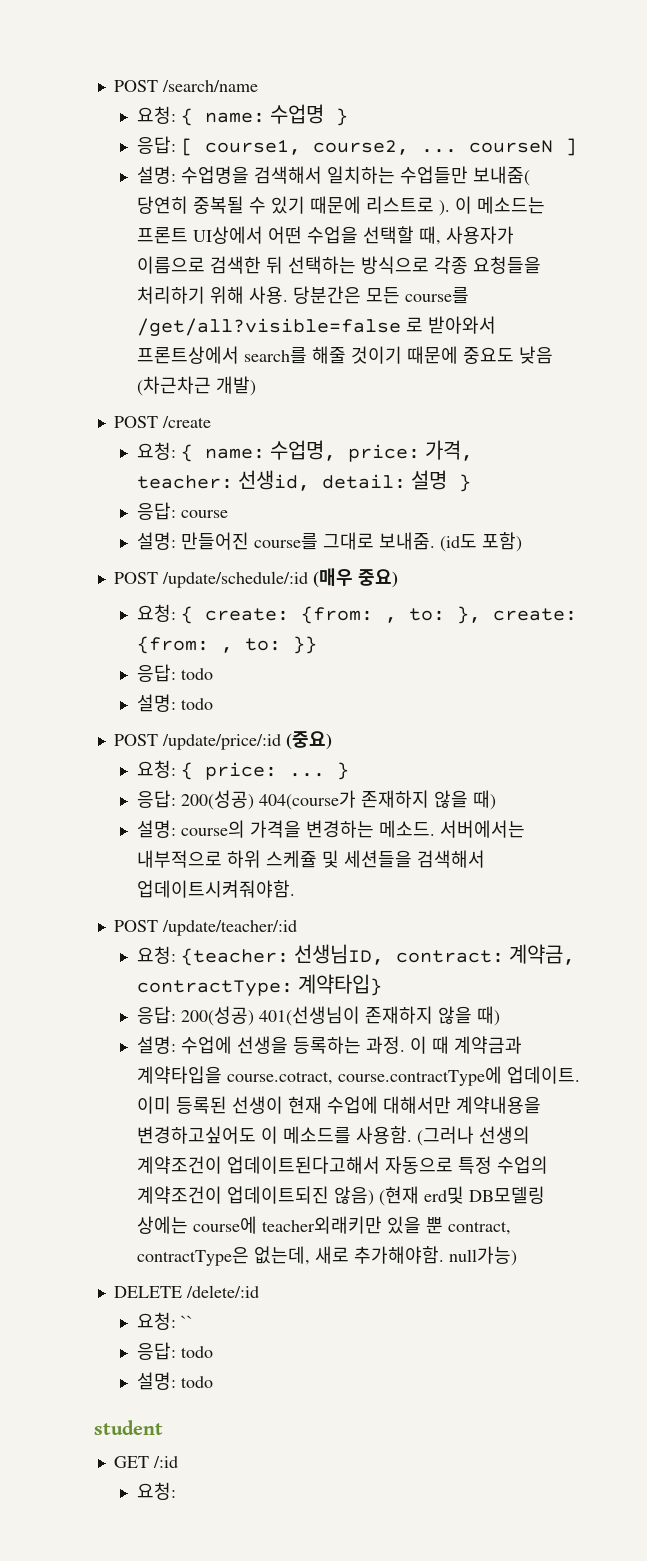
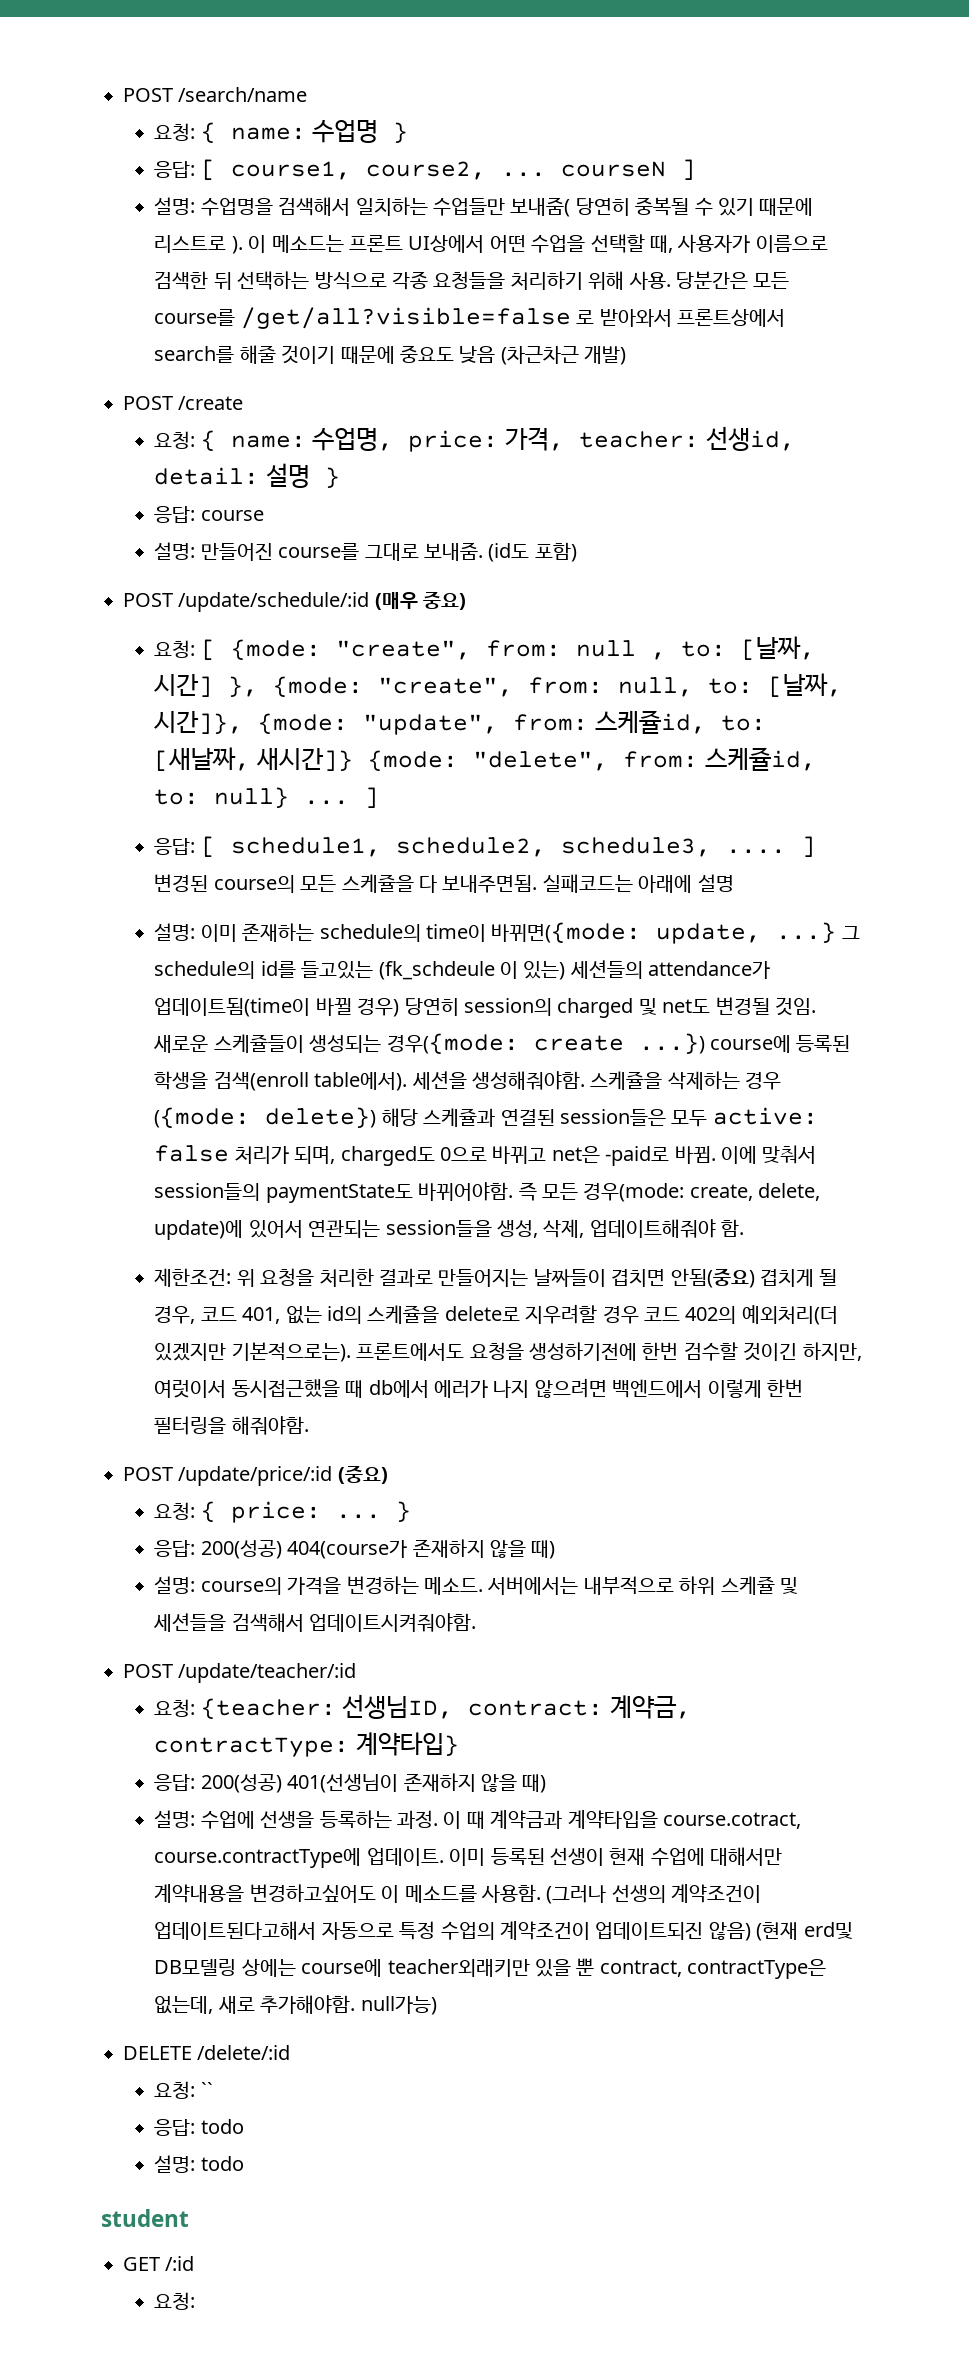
[180,606,577,624] [136,636,317,654] [136,664,213,682] [136,694,213,712] { create: {from: , to: }, create: {from: , to: }} // 응답: todo // 설명: todo -> [200,636,815,660] [154,673,843,697] [154,710,767,735] [154,747,816,771] [154,787,380,808] [154,836,816,857] [154,874,734,893] [154,922,860,944] [154,960,771,980] [154,997,817,1018] [153,1033,851,1054] [154,1071,782,1091] [154,1107,818,1128] [154,1145,817,1166] [154,1182,821,1203] [154,1219,745,1240] [154,1268,838,1288] [154,1304,838,1325] [154,1342,862,1362] [154,1378,804,1398] [154,1416,309,1435] [ {mode: "create", from: null , to: [날짜, 시간] }, {mode: "create", from: null, to: [날짜, 시간]}, {mode: "update", from: 스케쥴id, to: [새날짜, 새시간]} {mode: "delete", from: 스케쥴id, to: null} ... ] // 응답: [ schedule1, schedule2, schedule3, .... ] 변경된 course의 모든 스케쥴을 다 보내주면됨. 실패코드는 아래에 설명 // 설명: 이미 존재하는 schedule의 time이 바뀌면({mode: update, ...} 그 schedule의 id를 들고있는 (fk_schdeule 이 있는) 세션들의 attendance가 업데이트됨(time이 바뀔 경우) 당연히 session의 charged 및 net도 변경될 것임. 새로운 스케쥴들이 생성되는 경우({mode: create ...}) course에 등록된 학생을 검색(enroll table에서). 세션을 생성해줘야함. 스케쥴을 삭제하는 경우 ({mode: delete}) 해당 스케쥴과 연결된 session들은 모두 active: false 처리가 되며, charged도 0으로 바뀌고 net은 -paid로 바뀜. 이에 맞춰서 session들의 paymentState도 바뀌어야함. 즉 모든 경우(mode: create, delete, update)에 있어서 연관되는 session들을 생성, 삭제, 업데이트해줘야 함. // 제한조건: 위 요청을 처리한 결과로 만들어지는 날짜들이 겹치면 안됨(중요) 겹치게 될 경우, 코드 401, 없는 id의 스케쥴을 delete로 지우려할 경우 코드 402의 예외처리(더 있겠지만 기본적으로는). 프론트에서도 요청을 생성하기전에 한번 검수할 것이긴 하지만, 여럿이서 동시접근했을 때 db에서 에러가 나지 않으려면 백엔드에서 이렇게 한번 필터링을 해줘야함.

